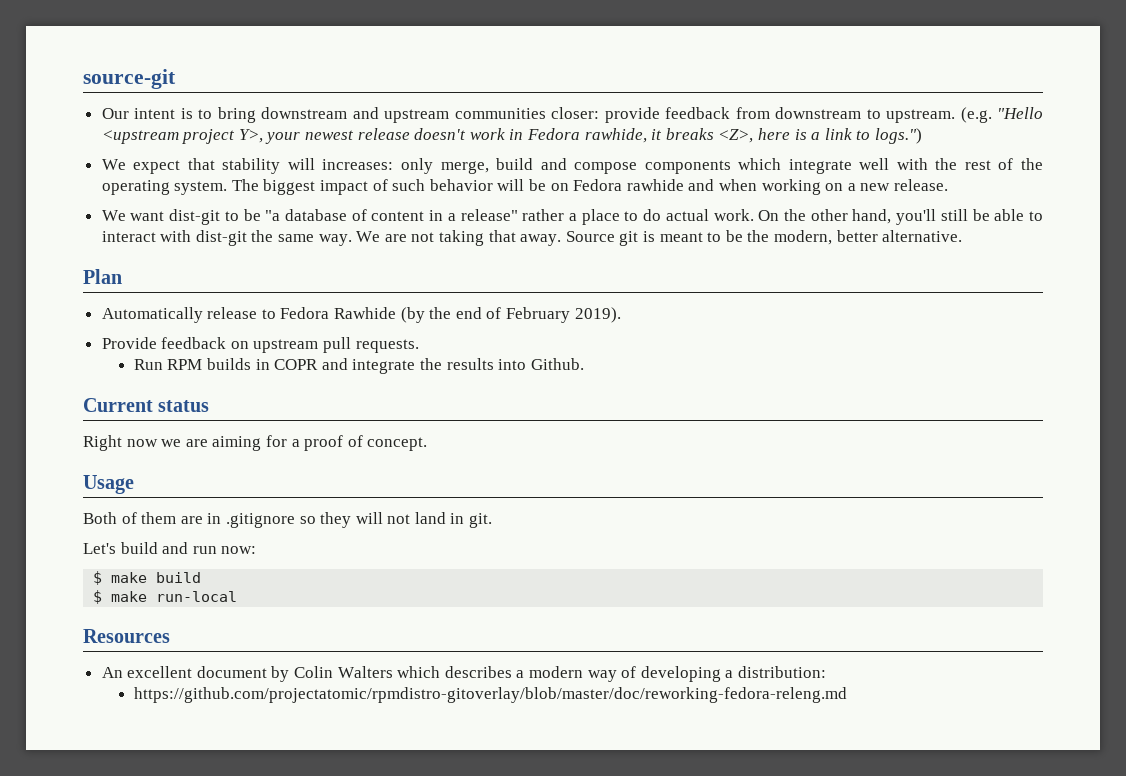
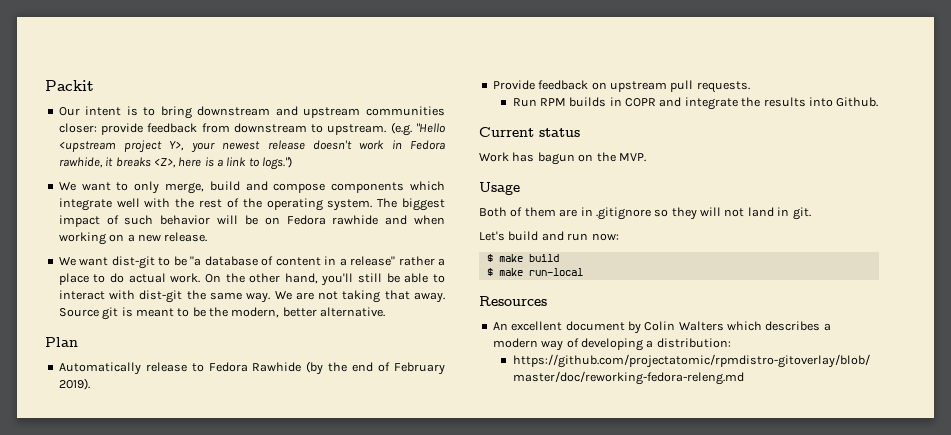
[83,69,176,89] source-git -> [45,80,94,91] Packit
[133,158,394,174] expect that stability will increases: -> [81,182,129,191] want to
[83,435,428,451] Right now we are aiming for a proof of concept. -> [479,152,646,165] Work has bagun on the MVP.

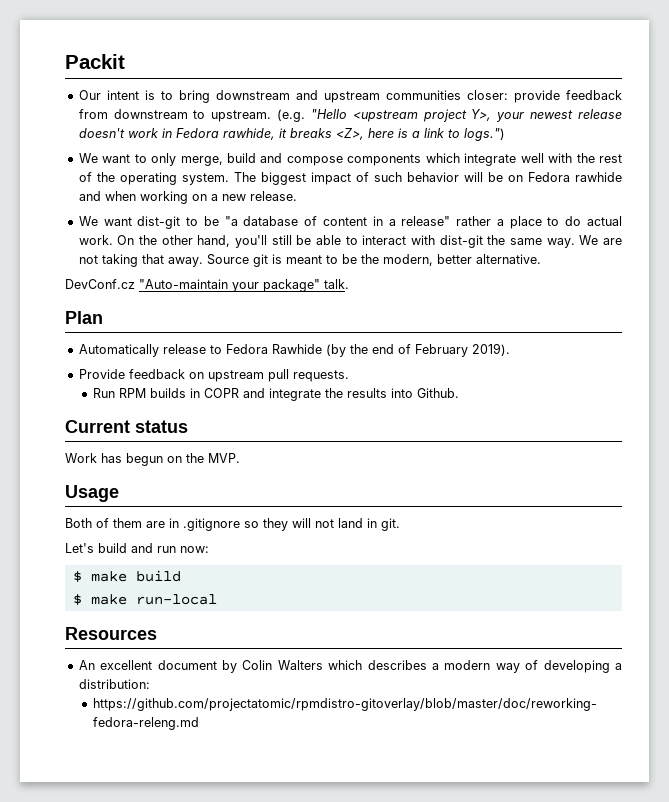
(386, 312) none -> [65,279,349,292] // DevConf.cz "Auto-maintain your package" talk.
[537,152,575,165] bagun -> [126,453,163,466] begun

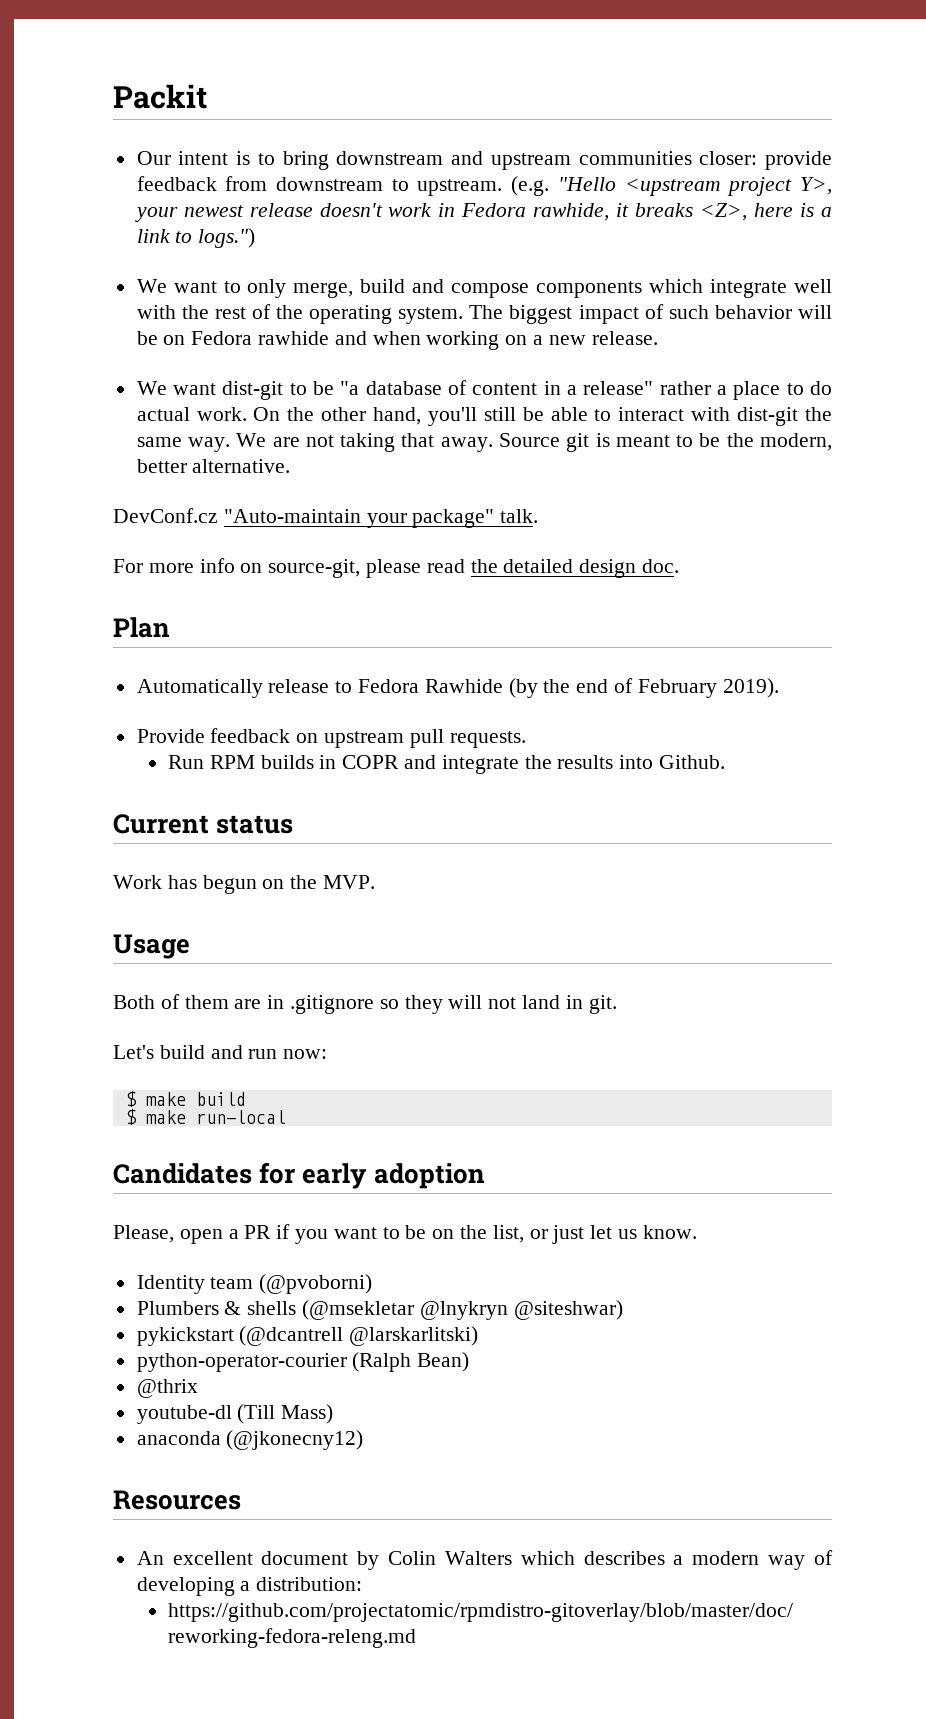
(349, 284) none -> [113,558,680,578] // For more info on source-git, please read the detailed design doc.
(217, 599) none -> [113,1162,486,1189] [113,1224,697,1244] [136,1274,373,1294] [136,1300,623,1320] [136,1326,479,1346] [136,1352,470,1372] [136,1379,198,1398] [136,1404,334,1424] [136,1430,364,1450] // Candidates for early adoption // Please, open a PR if you want to be on the list, or just let us know. // Identity team (@pvoborni) // Plumbers & shells (@msekletar @lnykryn @siteshwar) // pykickstart (@dcantrell @larskarlitski) // python-operator-courier (Ralph Bean) // @thrix // youtube-dl (Till Mass) // anaconda (@jkonecny12)

